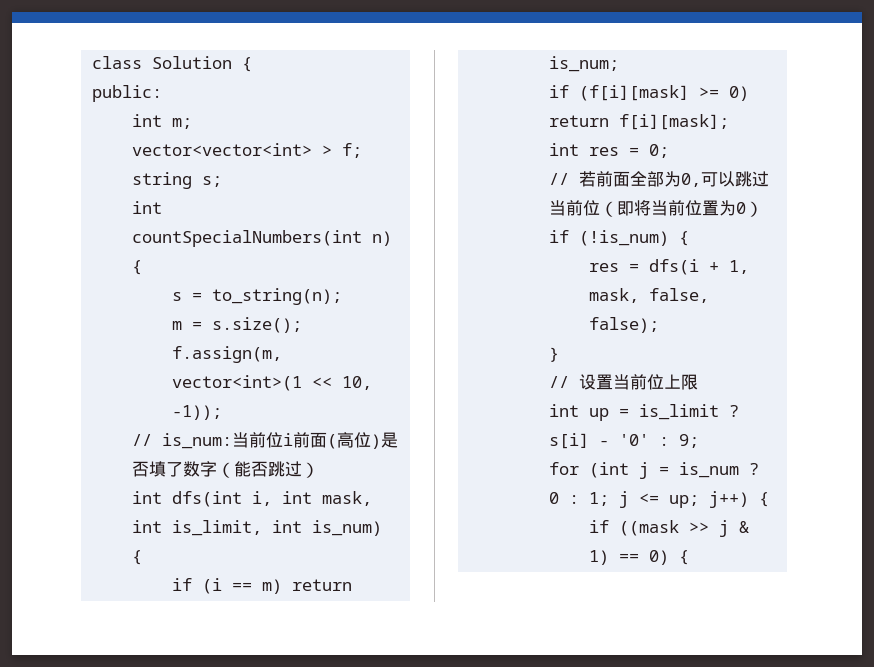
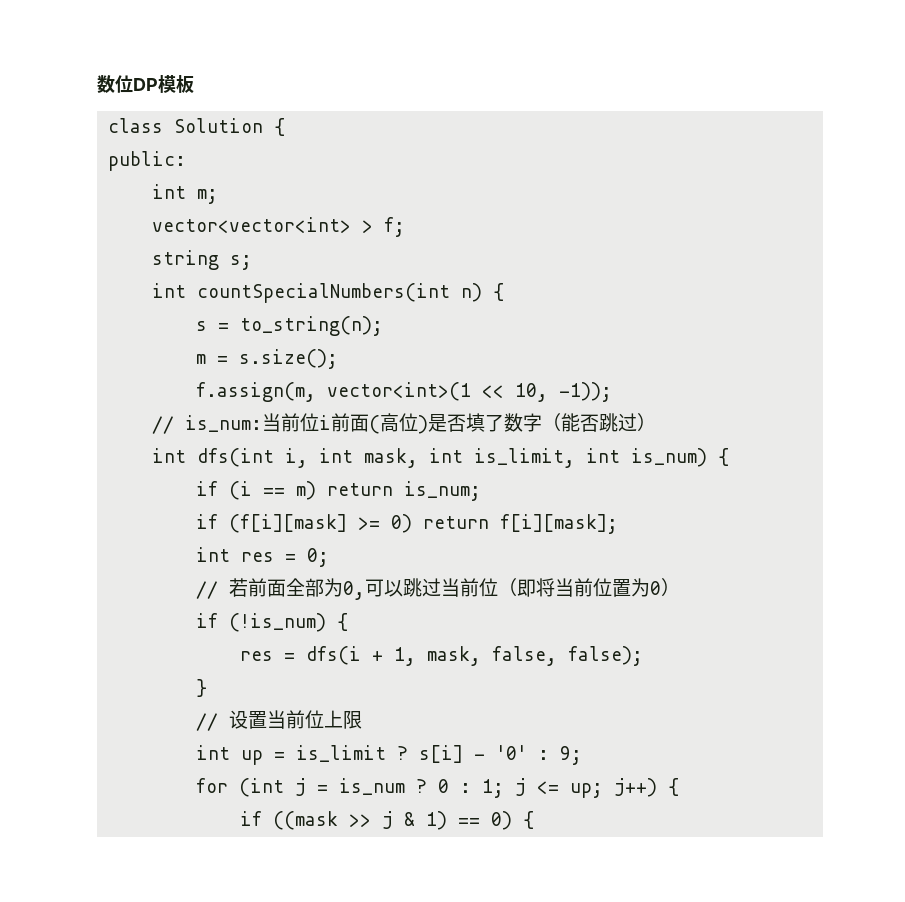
(91, 62) none -> [97,75,194,94] 数位DP模板 //

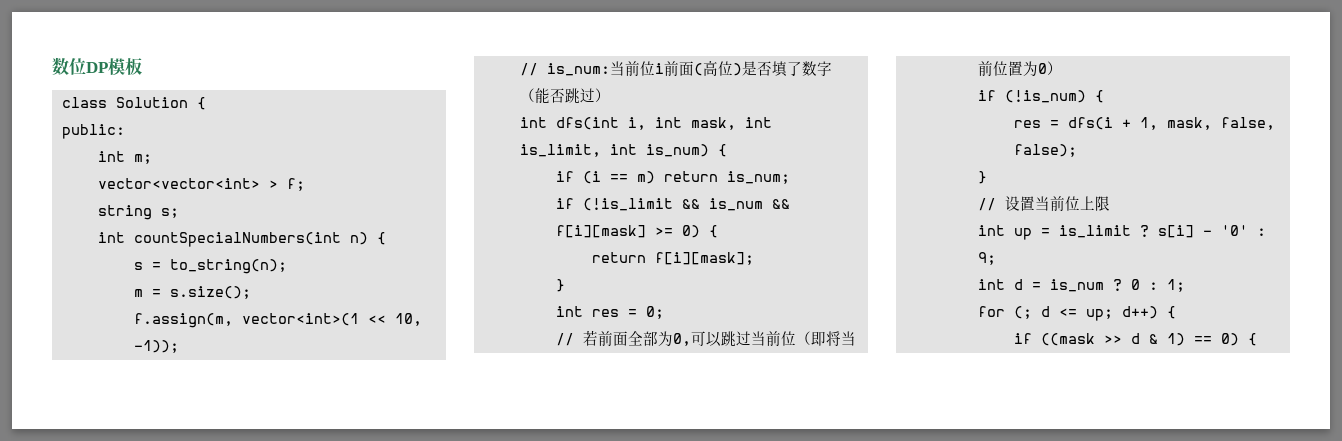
[228,514,347,533] (f[i][mask] -> [583,198,791,211] [556,225,647,238] (!is_limit && is_num && f[i][mask]
(412, 523) none -> [709,225,719,238] { //
(618, 524) none -> [556,279,566,292] // }
[195,778,306,797] for (int j -> [978,279,1024,290] int d
[514,778,526,796] j -> [978,306,1051,319] // for (; d
[613,778,657,797] j++) -> [1122,306,1159,319] d++)
[381,811,393,829] j -> [1131,333,1141,344] d

